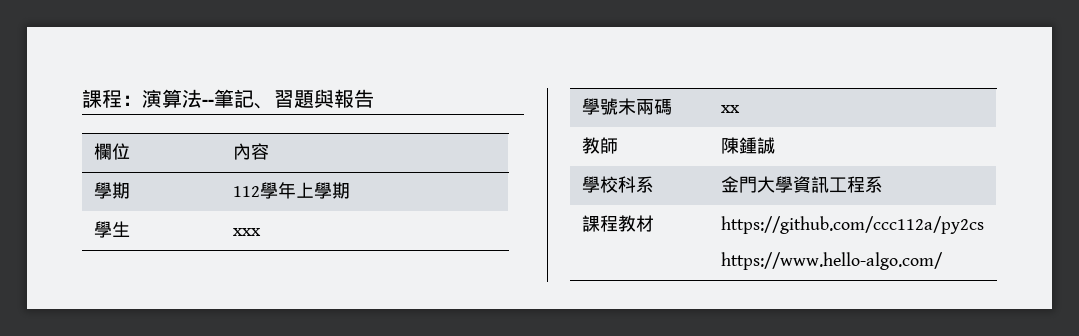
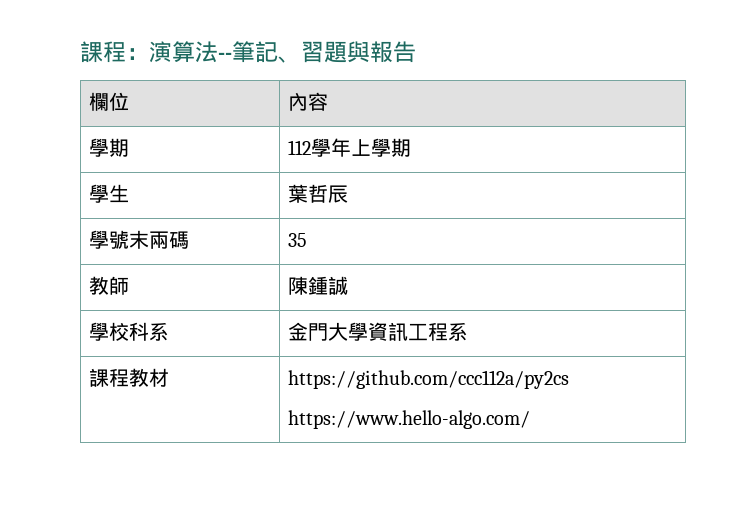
[232,228,261,236] xxx -> [288,184,349,203] 葉哲辰
[720,105,740,113] xx -> [288,233,308,247] 35

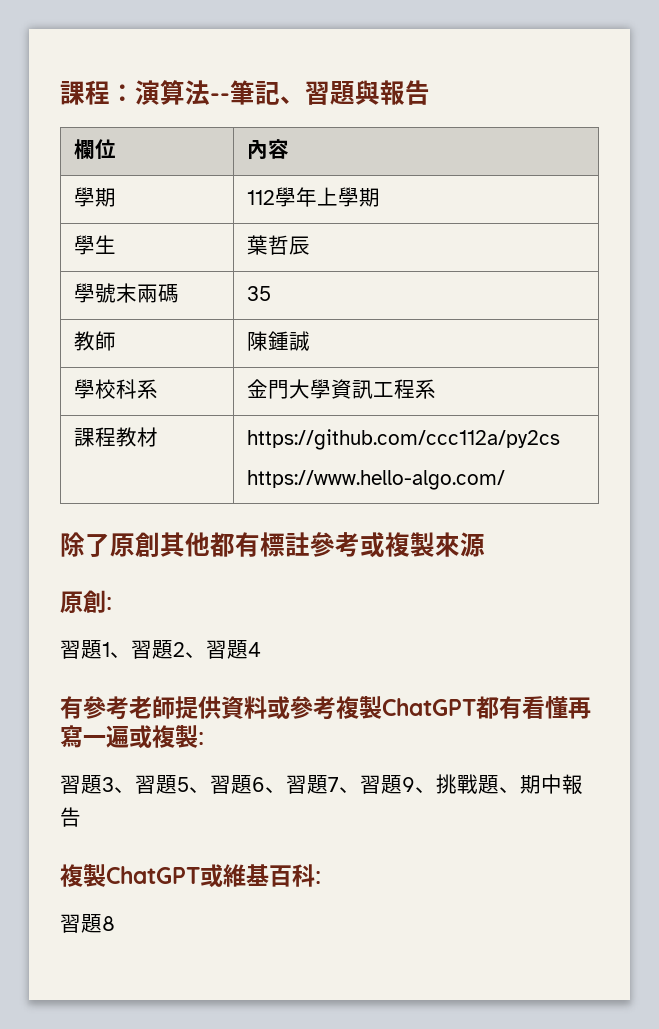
(531, 419) none -> [60,532,485,558] [60,590,112,613] [60,640,261,659] [60,696,591,720] [60,725,204,749] [60,774,583,795] [60,807,81,827] [60,864,321,888] [60,914,115,933] // 除了原創其他都有標註參考或複製來源 // 原創: // 習題1、習題2、習題4 // 有參考老師提供資料或參考複製ChatGPT都有看懂再寫一遍或複製: // 習題3、習題5、習題6、習題7、習題9、挑戰題、期中報告 // 複製ChatGPT或維基百科: // 習題8

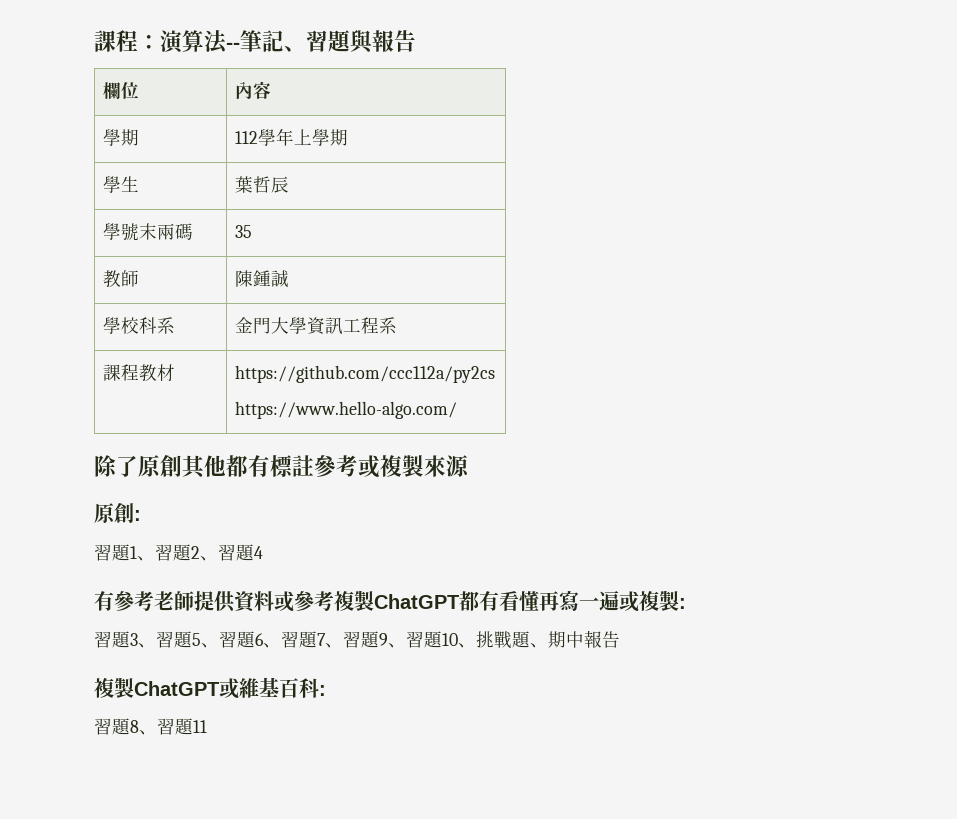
(436, 790) none -> [406,631,476,648] 習題10、
(115, 923) none -> [139,718,207,735] 、習題11

